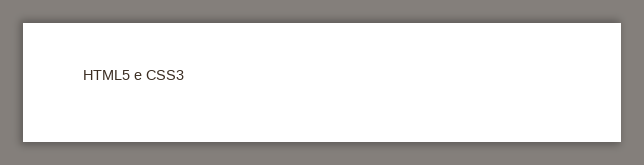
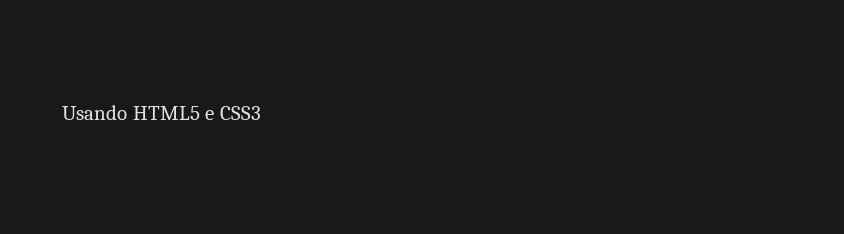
(83, 75) none -> [62,105,127,120] Usando

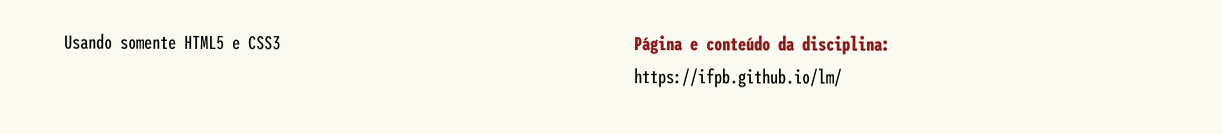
(127, 112) none -> [120,36,177,50] somente
(261, 113) none -> [634,35,891,55] [633,68,842,88] // Página e conteúdo da disciplina: // https://ifpb.github.io/lm/

